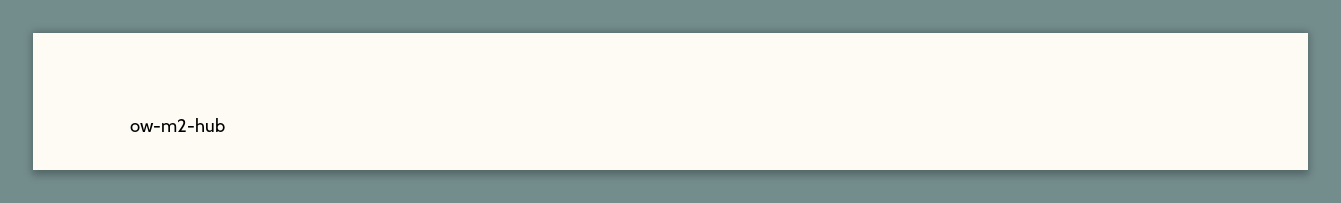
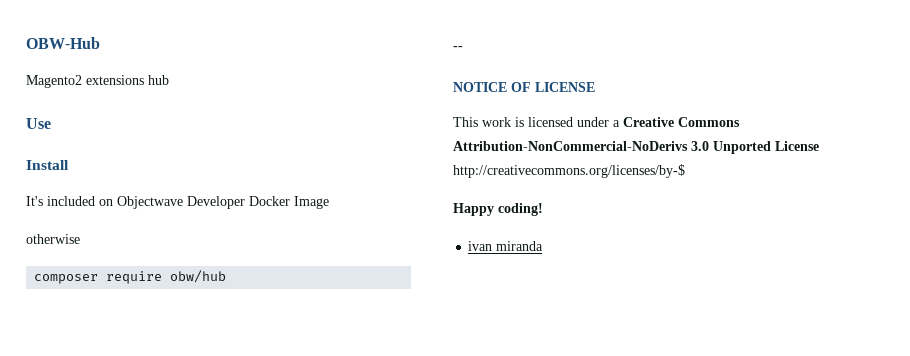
[130,118,225,132] ow-m2-hub -> [26,37,100,49] [26,75,169,88] [26,118,51,129] [26,160,69,170] [26,196,329,209] [26,234,80,244] [34,270,227,284] [453,46,463,50] [453,82,595,92] [453,117,740,127] [453,141,819,154] [453,164,685,178] [453,203,543,216] [468,241,544,251] OBW-Hub // Magento2 extensions hub // Use // Install // It's included on Objectwave Developer Docker Image // otherwise // composer require obw/hub // -- // NOTICE OF LICENSE // This work is licensed under a Creative Commons Attribution-NonCommercial-NoDerivs 3.0 Unported License http://creativecommons.org/licenses/by-$ // Happy coding! // ivan miranda

